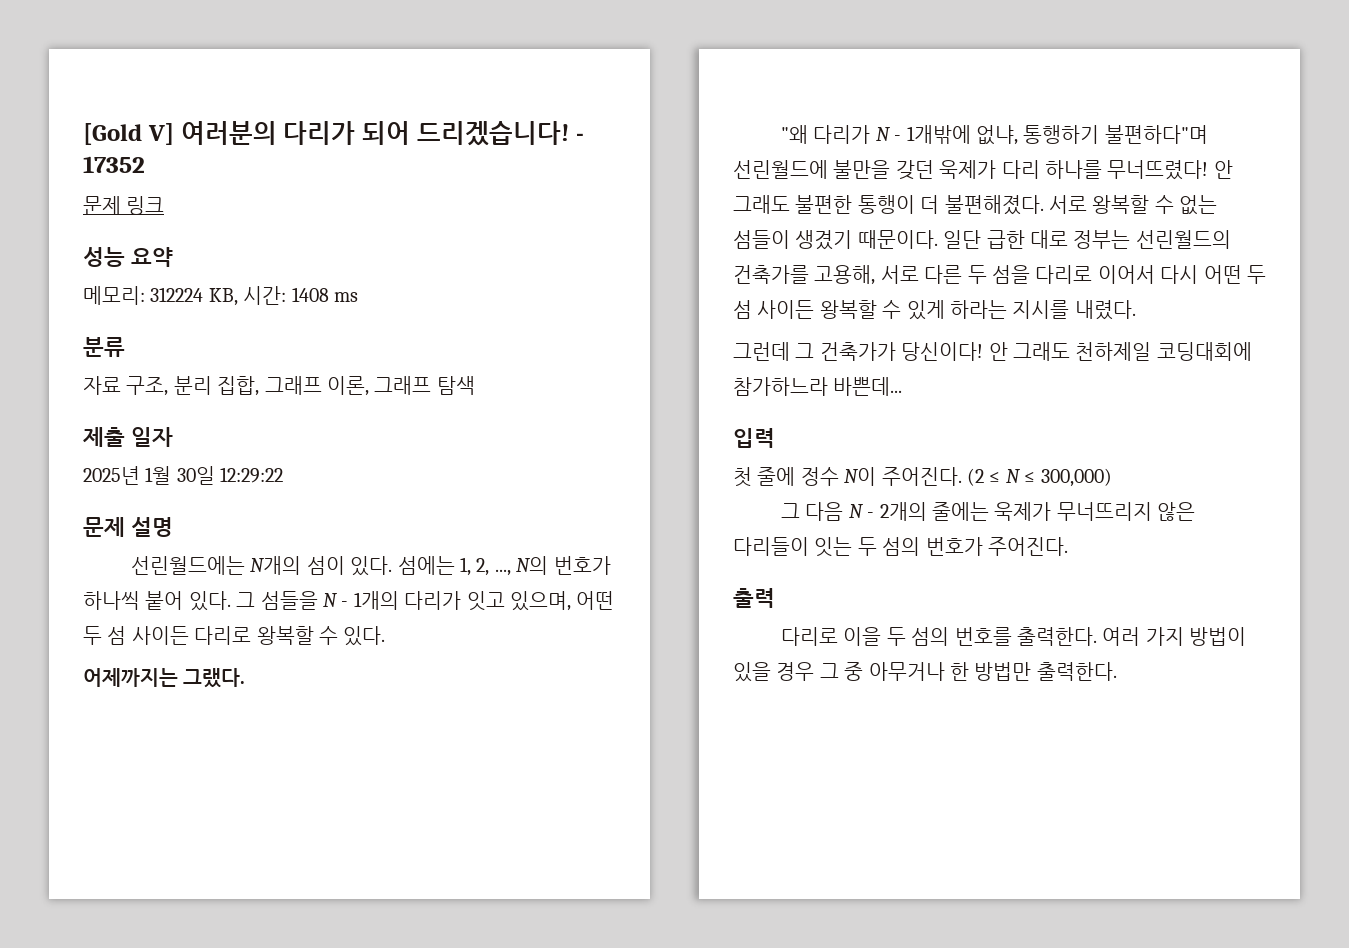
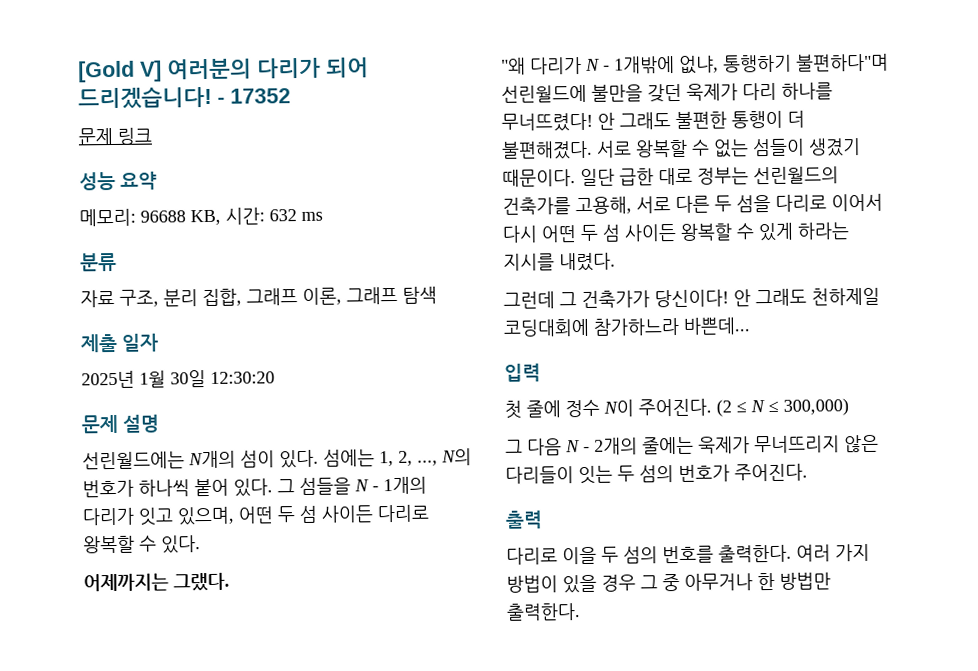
[150,287,204,302] 312224 -> [140,210,186,223] 96688
[291,287,329,302] 1408 -> [269,209,297,222] 632
[220,467,284,483] 12:29:22 -> [210,371,275,384] 12:30:20

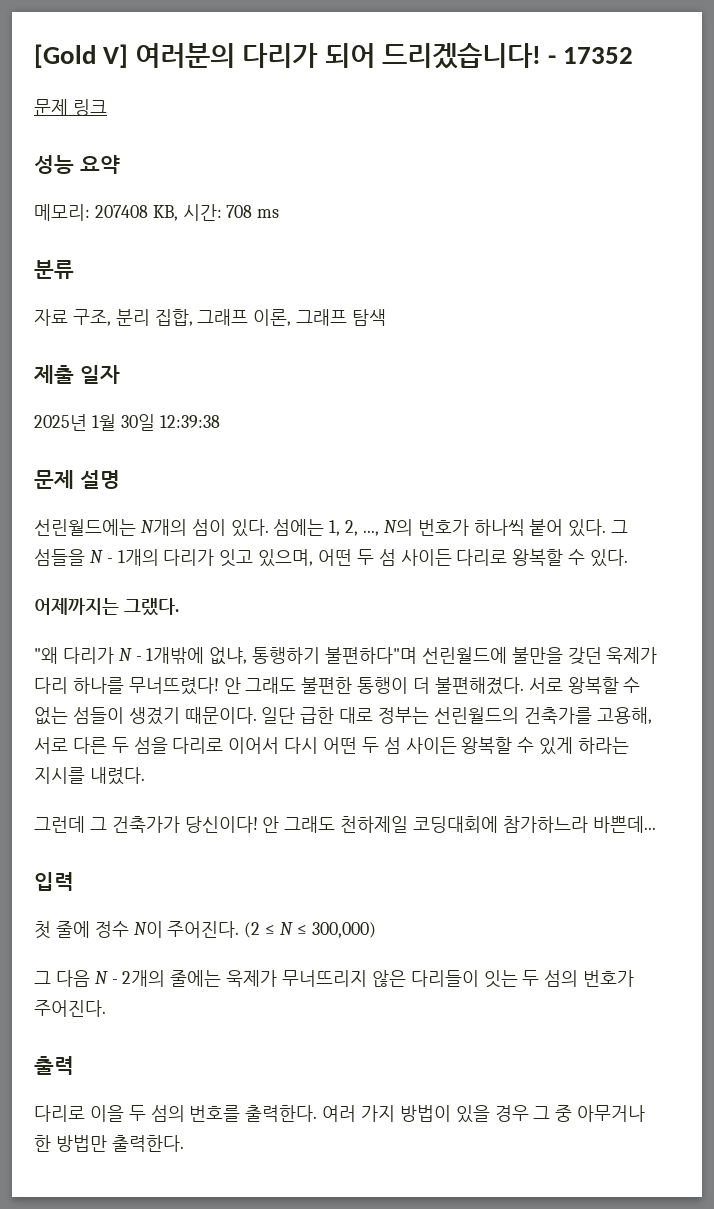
[140,210,186,223] 96688 -> [94,205,148,218] 207408
[269,209,297,222] 632 -> [226,205,253,218] 708
[210,371,275,384] 12:30:20 -> [159,415,220,428] 12:39:38

